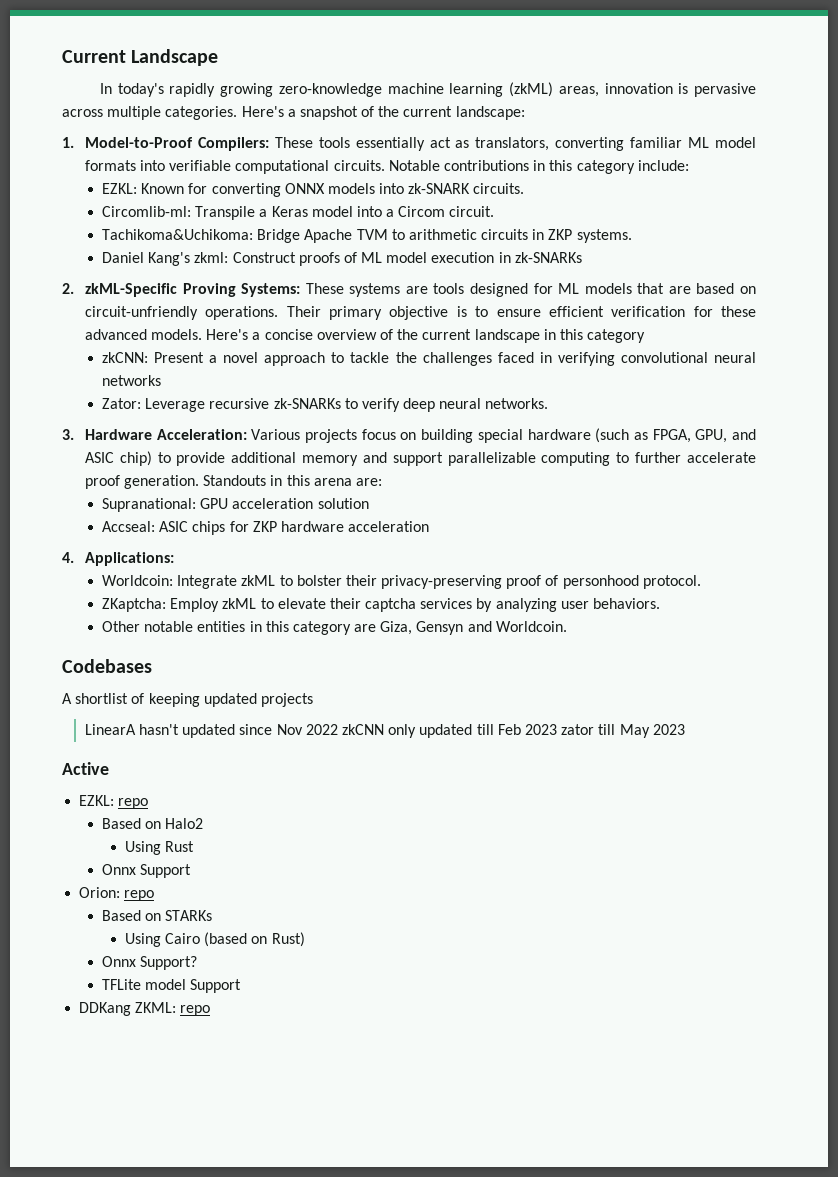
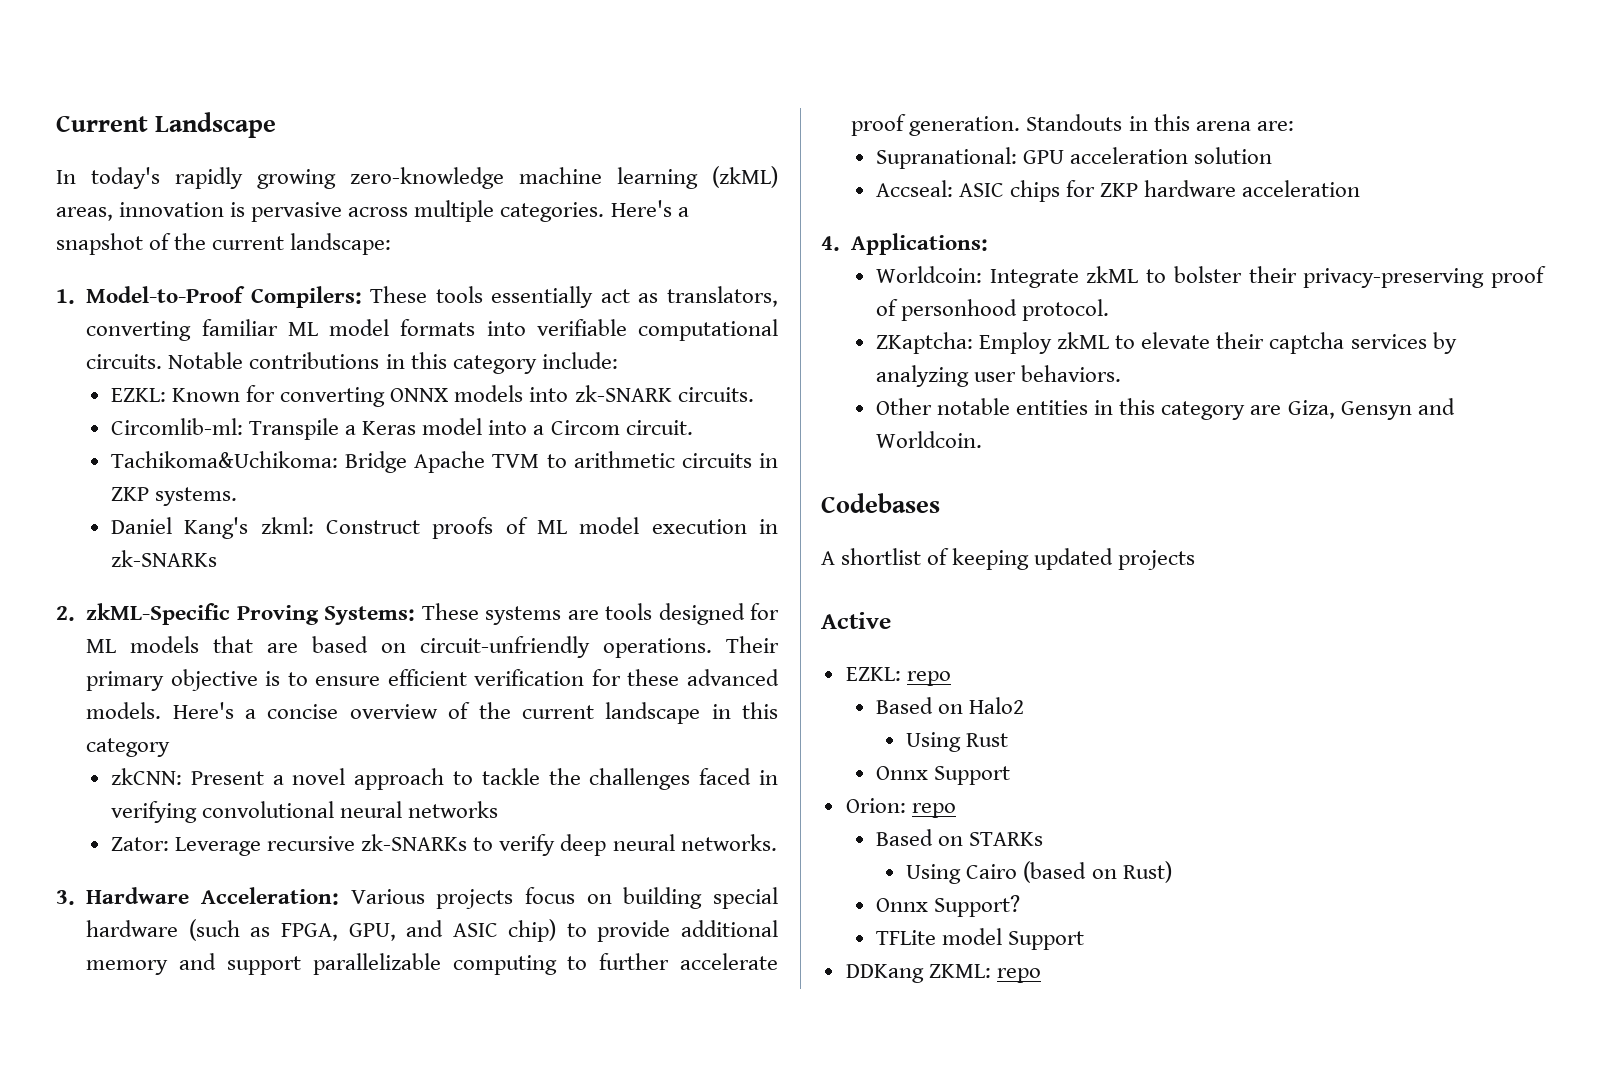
[84,724,685,738] // LinearA hasn't updated since Nov 2022 zkCNN only updated till Feb 2023 zator till May 2023 -> (1196, 560) none

